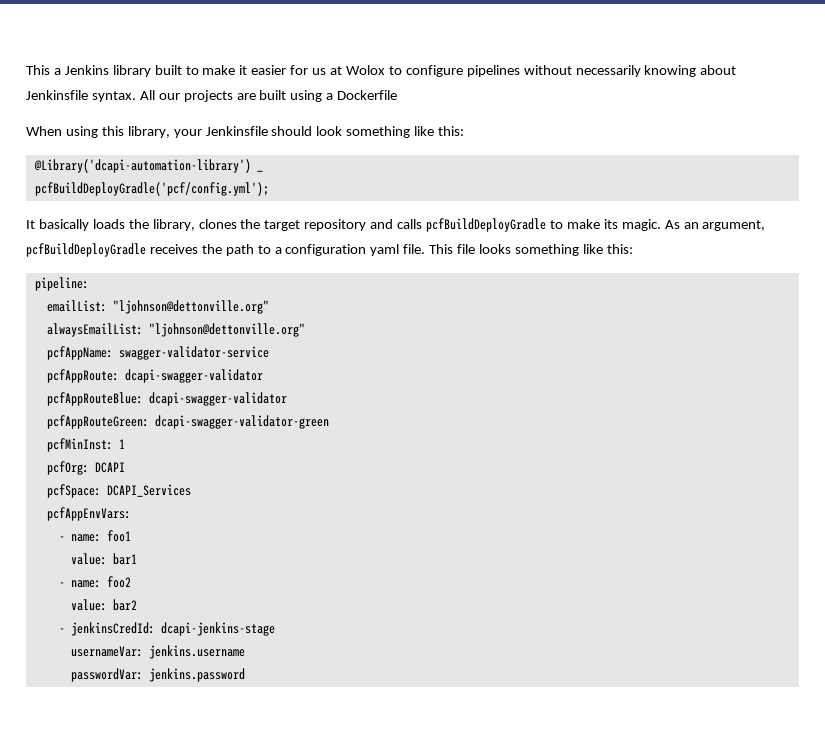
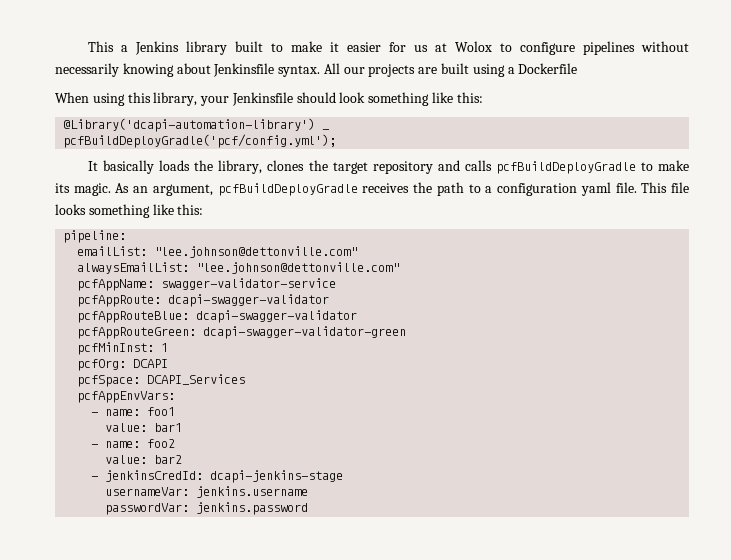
[112,300,269,314] "ljohnson@dettonville.org" -> [154,246,358,258] "lee.johnson@dettonville.com"
[148,323,305,337] "ljohnson@dettonville.org" -> [196,262,400,274] "lee.johnson@dettonville.com"

